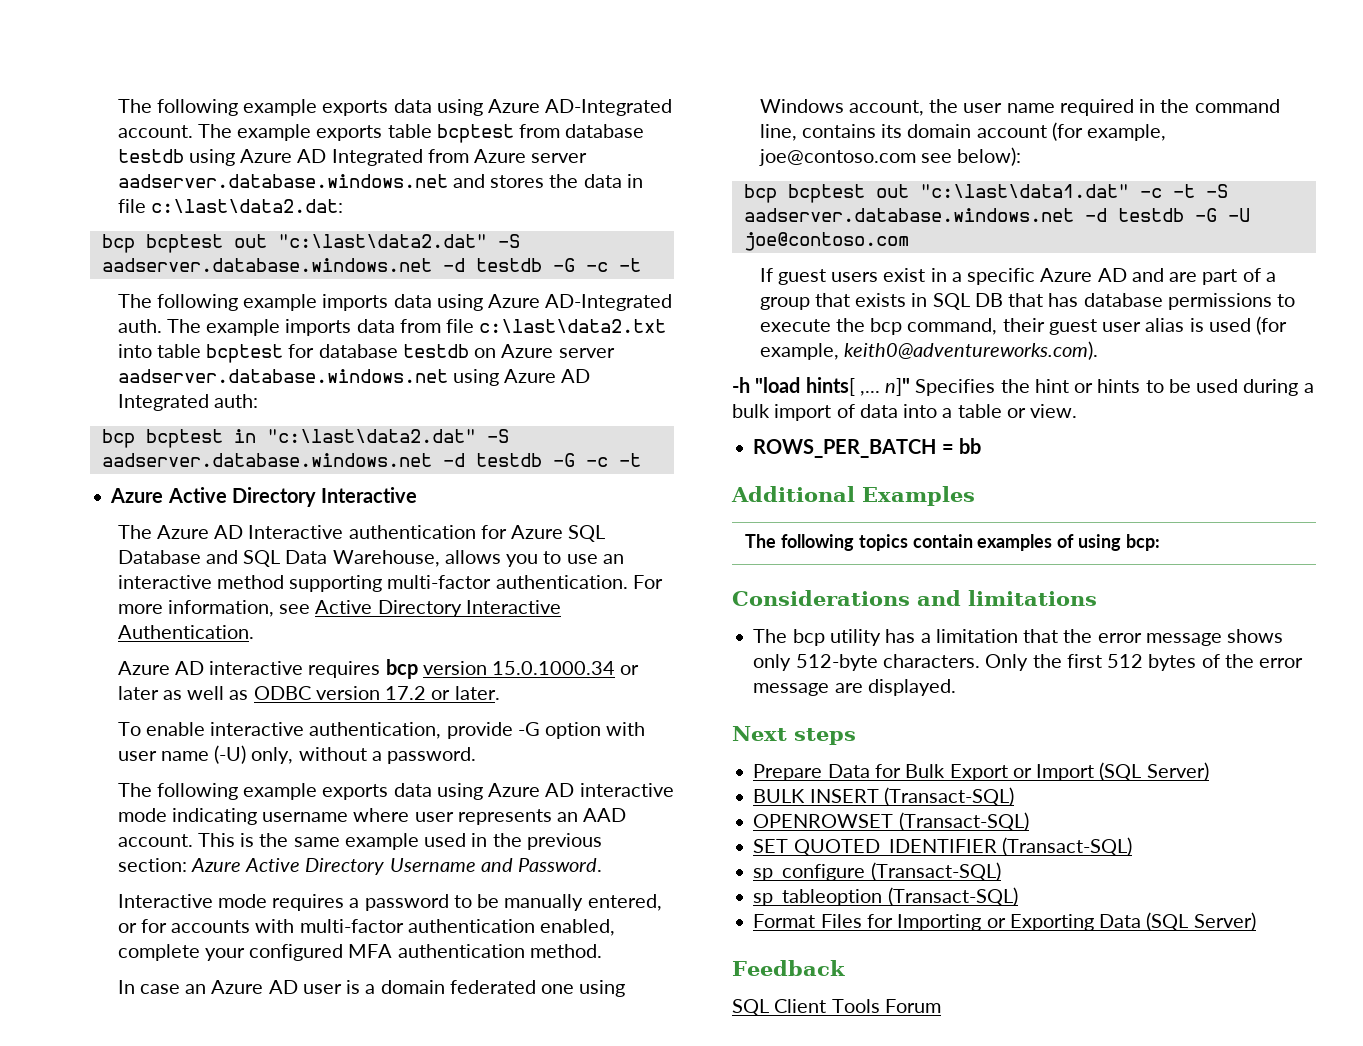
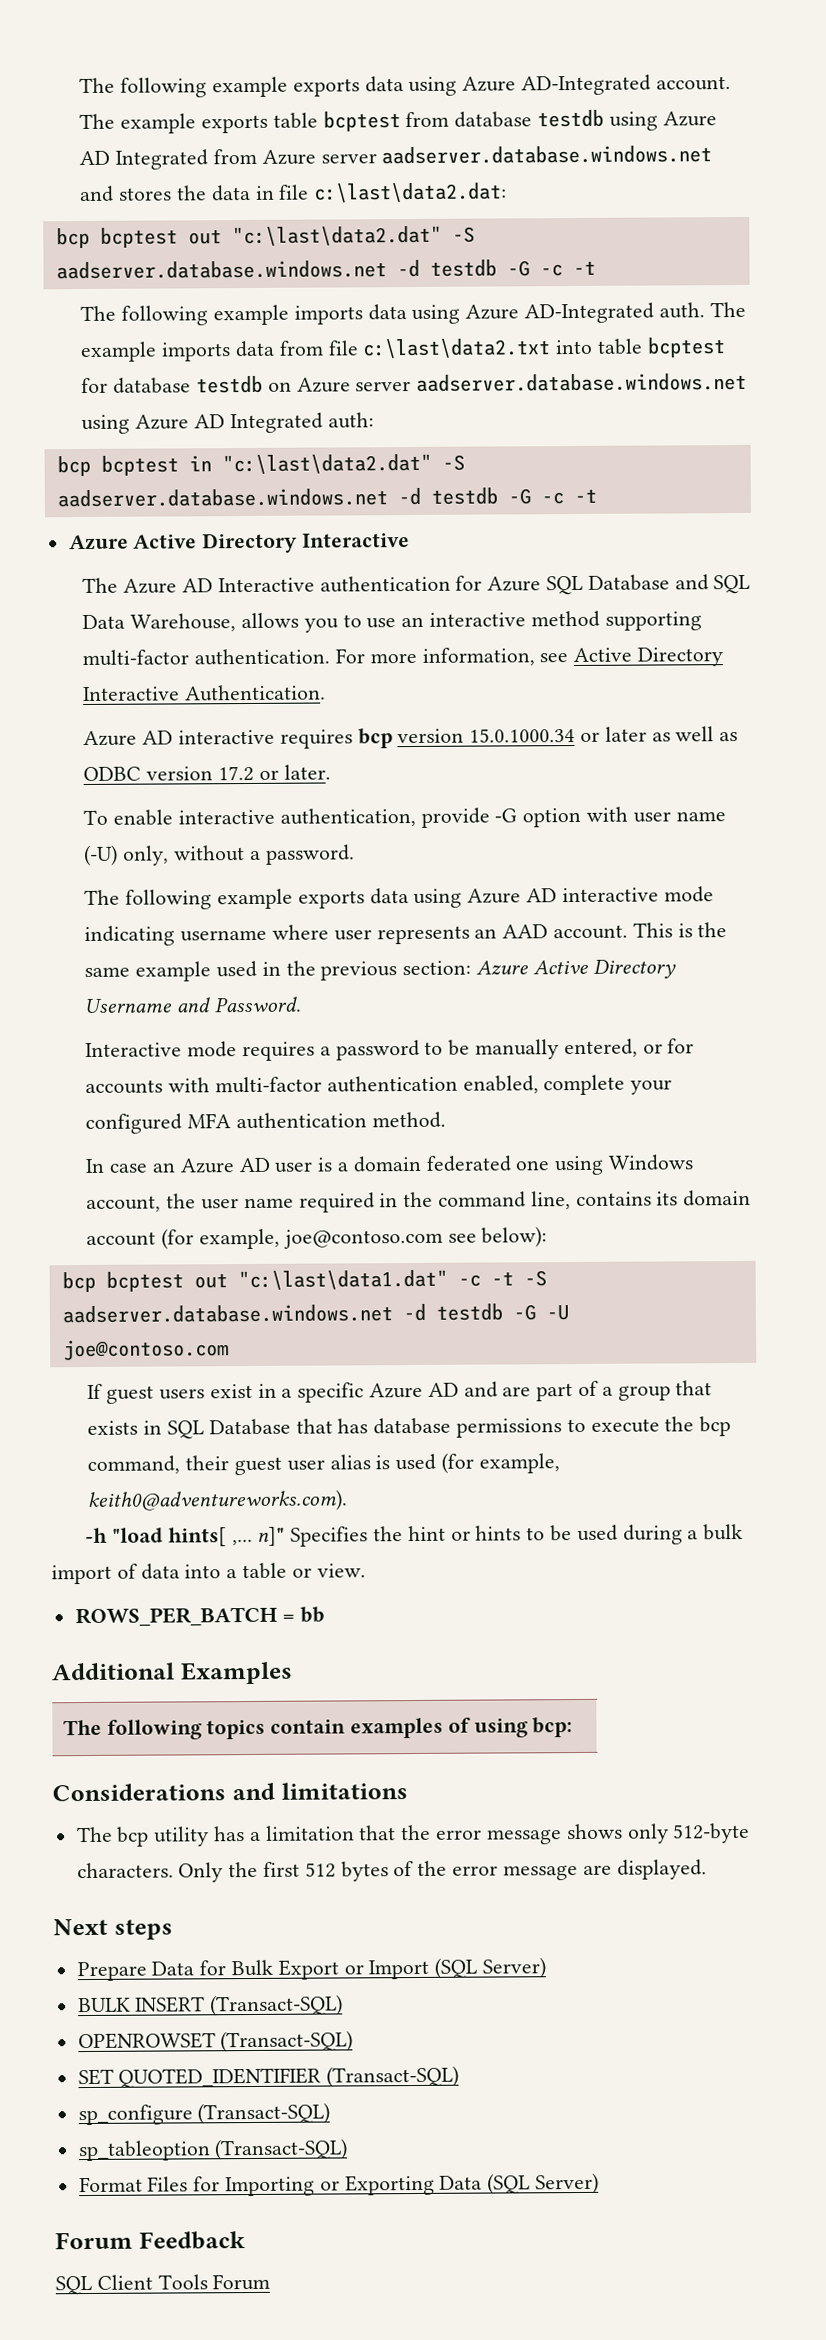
[974,293,1003,307] DB -> [208,1418,291,1436] Database
(1256, 921) none -> [55,2231,133,2250] Forum

